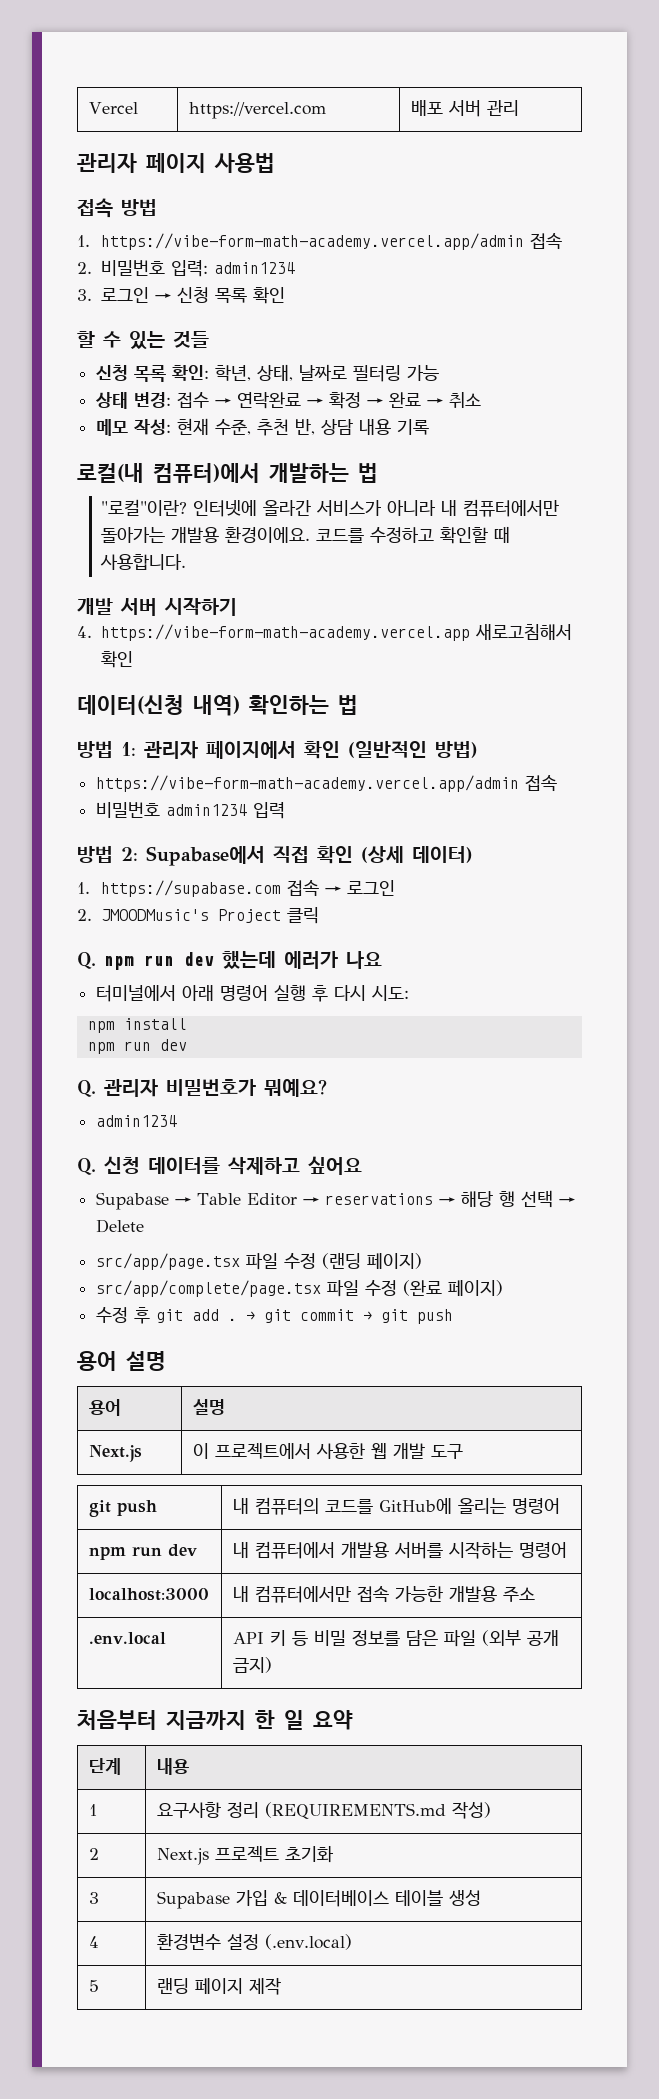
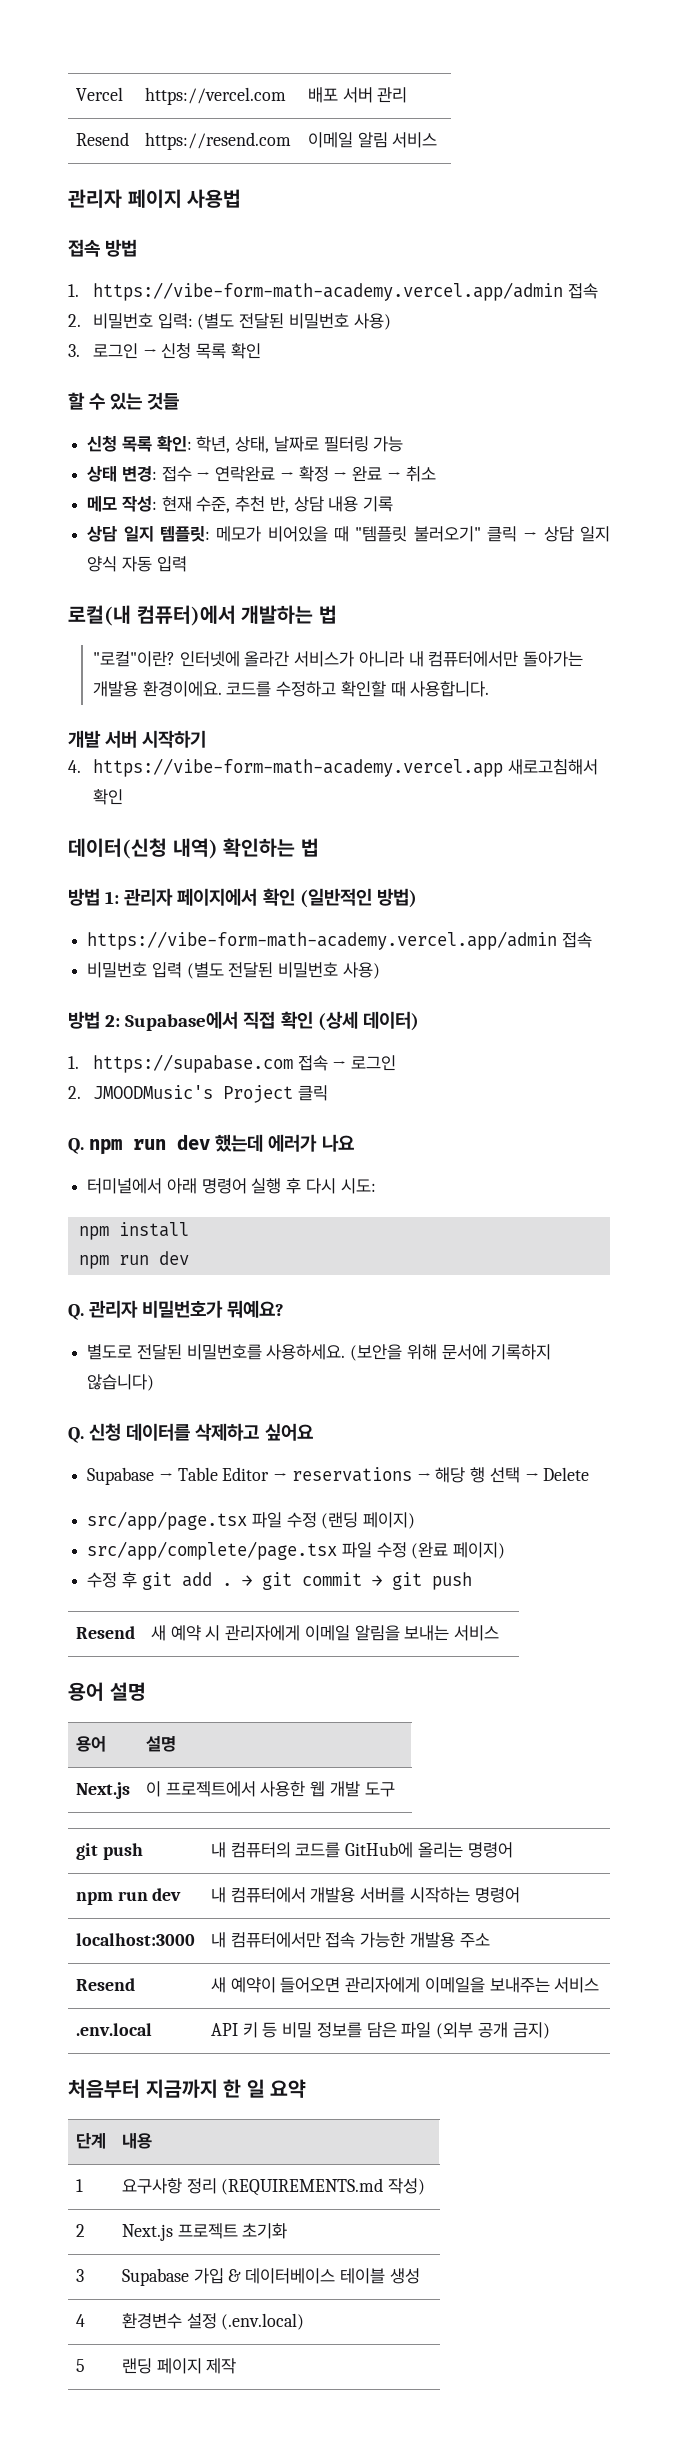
(519, 108) none -> [75,132,129,146] [144,132,291,150] [307,132,438,148] // Resend | https://resend.com | 이메일 알림 서비스
[214,262,296,274] admin1234 -> [197,313,391,330] (별도 전달된 비밀번호 사용)
(430, 427) none -> [87,526,610,542] [87,556,187,572] // 상담 일지 템플릿: 메모가 비어있을 때 "템플릿 불러오기" 클릭 → 상담 일지 양식 자동 입력
[166,802,286,819] admin1234 입력 -> [151,962,380,979] 입력 (별도 전달된 비밀번호 사용)
[96,1115,178,1127] admin1234 -> [87,1344,552,1361] [87,1374,155,1391] 별도로 전달된 비밀번호를 사용하세요. (보안을 위해 문서에 기록하지 않습니다)
(454, 1316) none -> [75,1626,135,1639] [150,1625,500,1641] // Resend | 새 예약 시 관리자에게 이메일 알림을 보내는 서비스
(535, 1594) none -> [75,1978,135,1991] [210,1977,600,1993] // Resend | 새 예약이 들어오면 관리자에게 이메일을 보내주는 서비스

